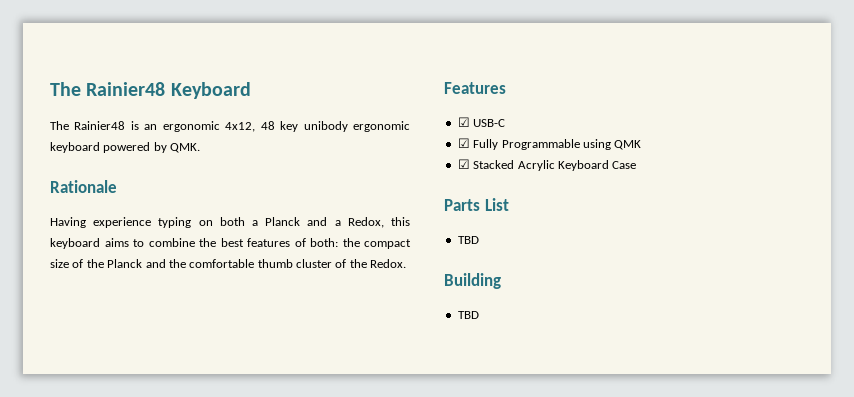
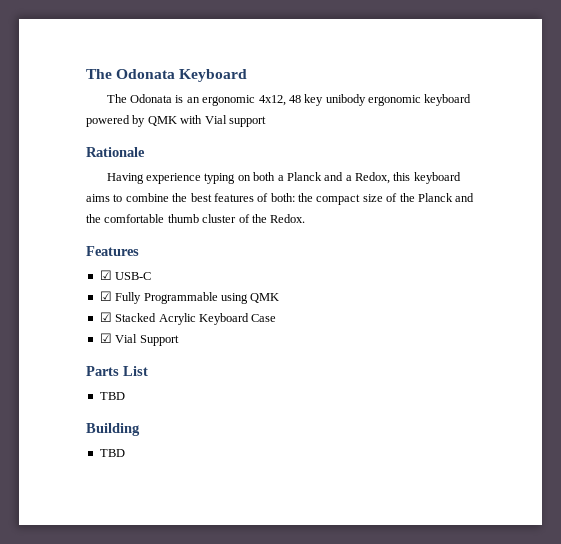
[50,82,166,96] The Rainier48 -> [86,69,176,79] The Odonata
[74,121,126,130] Rainier48 -> [130,94,173,103] Odonata
[170,143,201,153] QMK. -> [147,115,266,127] QMK with Vial support
(637, 165) none -> [99,333,179,346] // ☑ Vial Support

